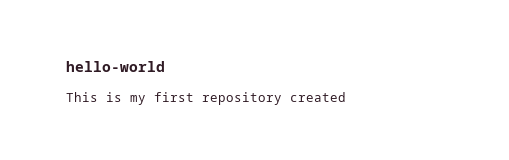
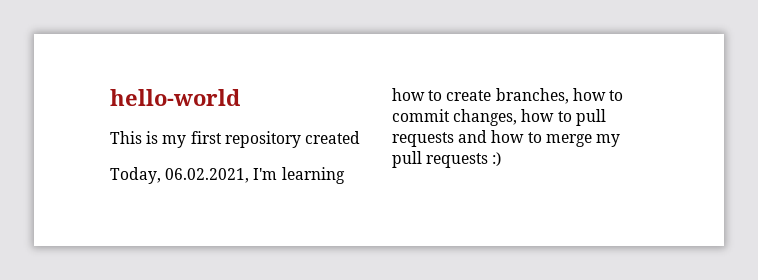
(346, 97) none -> [110,167,345,184] [392,88,623,104] [392,109,606,126] [392,130,620,147] [392,151,502,168] // Today, 06.02.2021, I'm learning how to create branches, how to commit changes, how to pull requests and how to merge my pull requests :)

